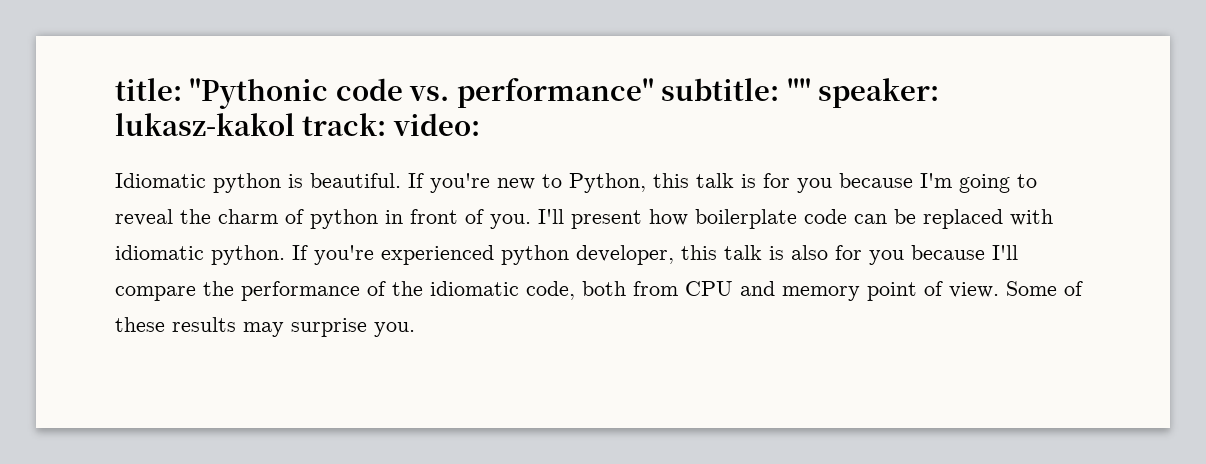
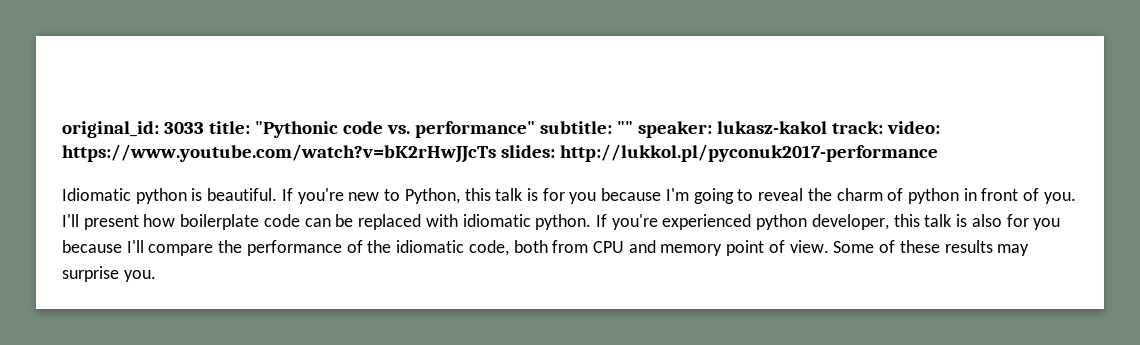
(115, 89) none -> [62,121,204,138] original_id: 3033
(480, 124) none -> [62,144,938,163] https://www.youtube.com/watch?v=bK2rHwJJcTs slides: http://lukkol.pl/pyconuk2017-performance

